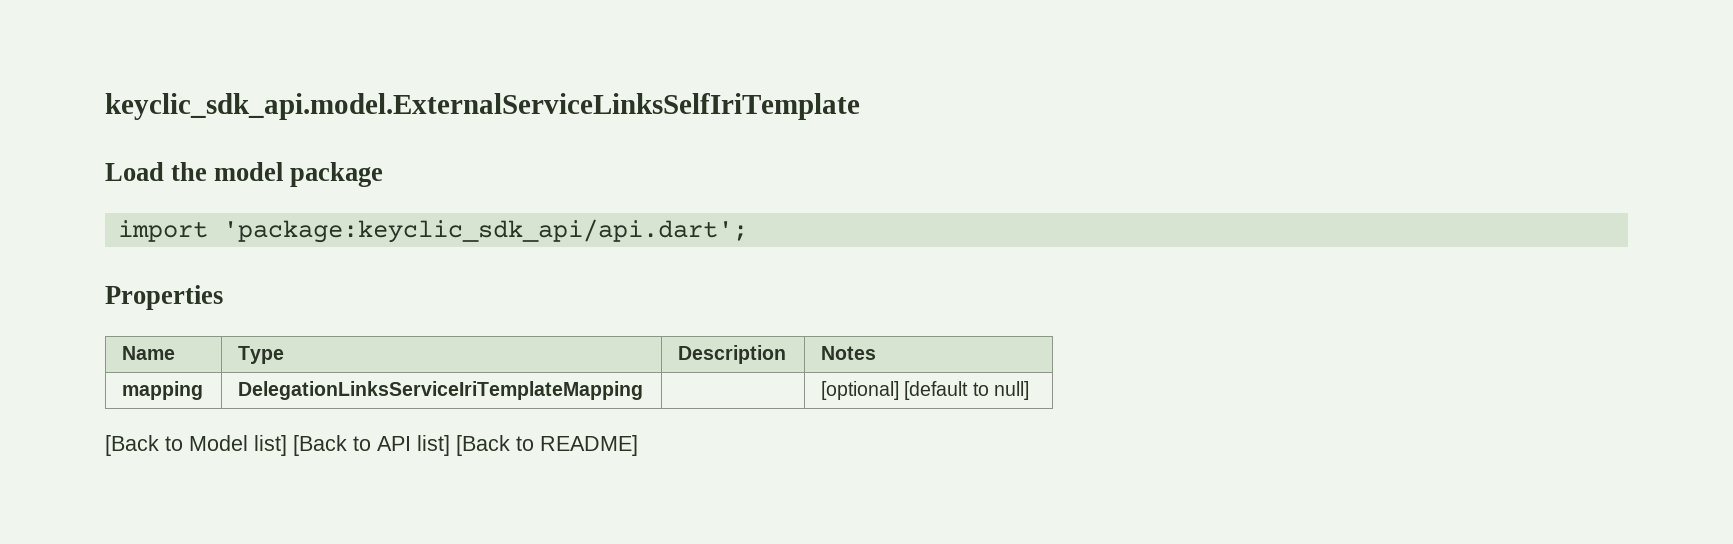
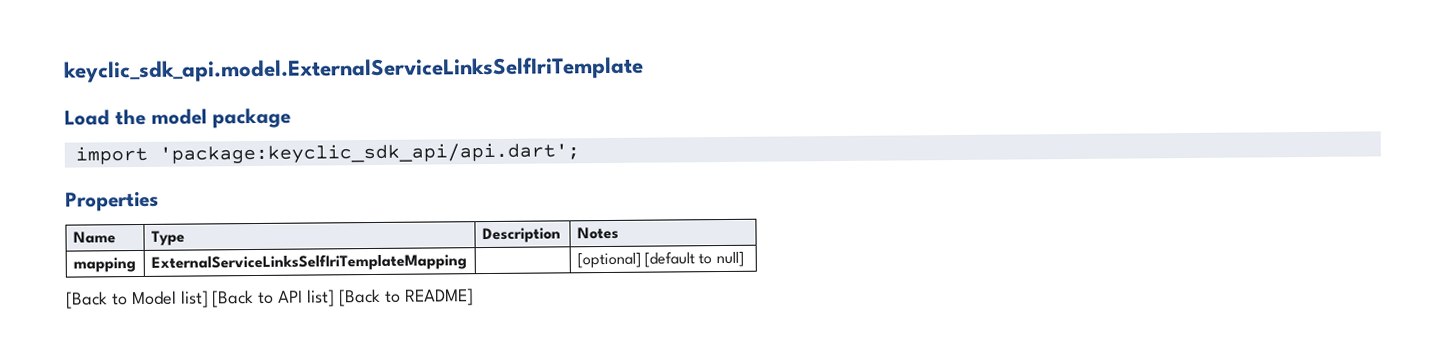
[238,381,644,400] DelegationLinksServiceIriTemplateMapping -> [150,253,467,272] ExternalServiceLinksSelfIriTemplateMapping

